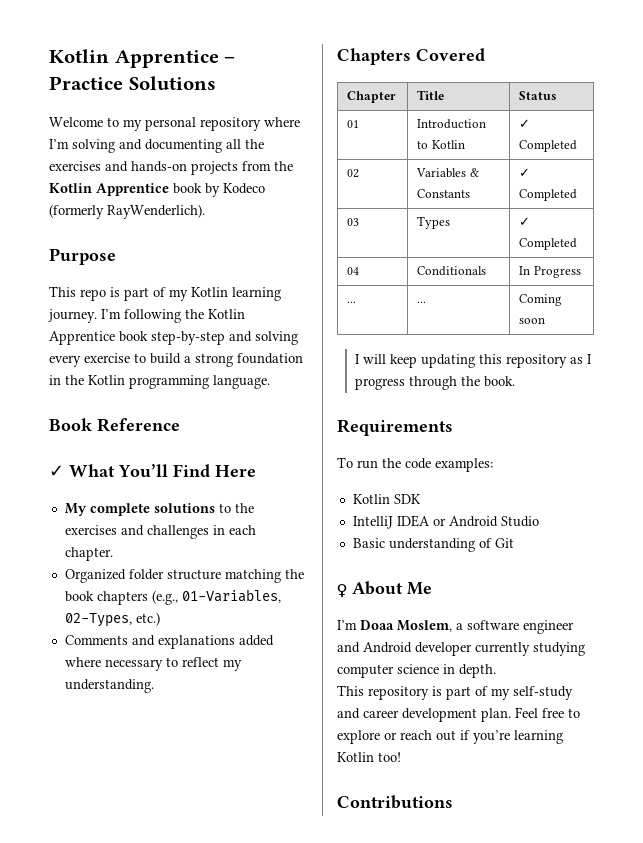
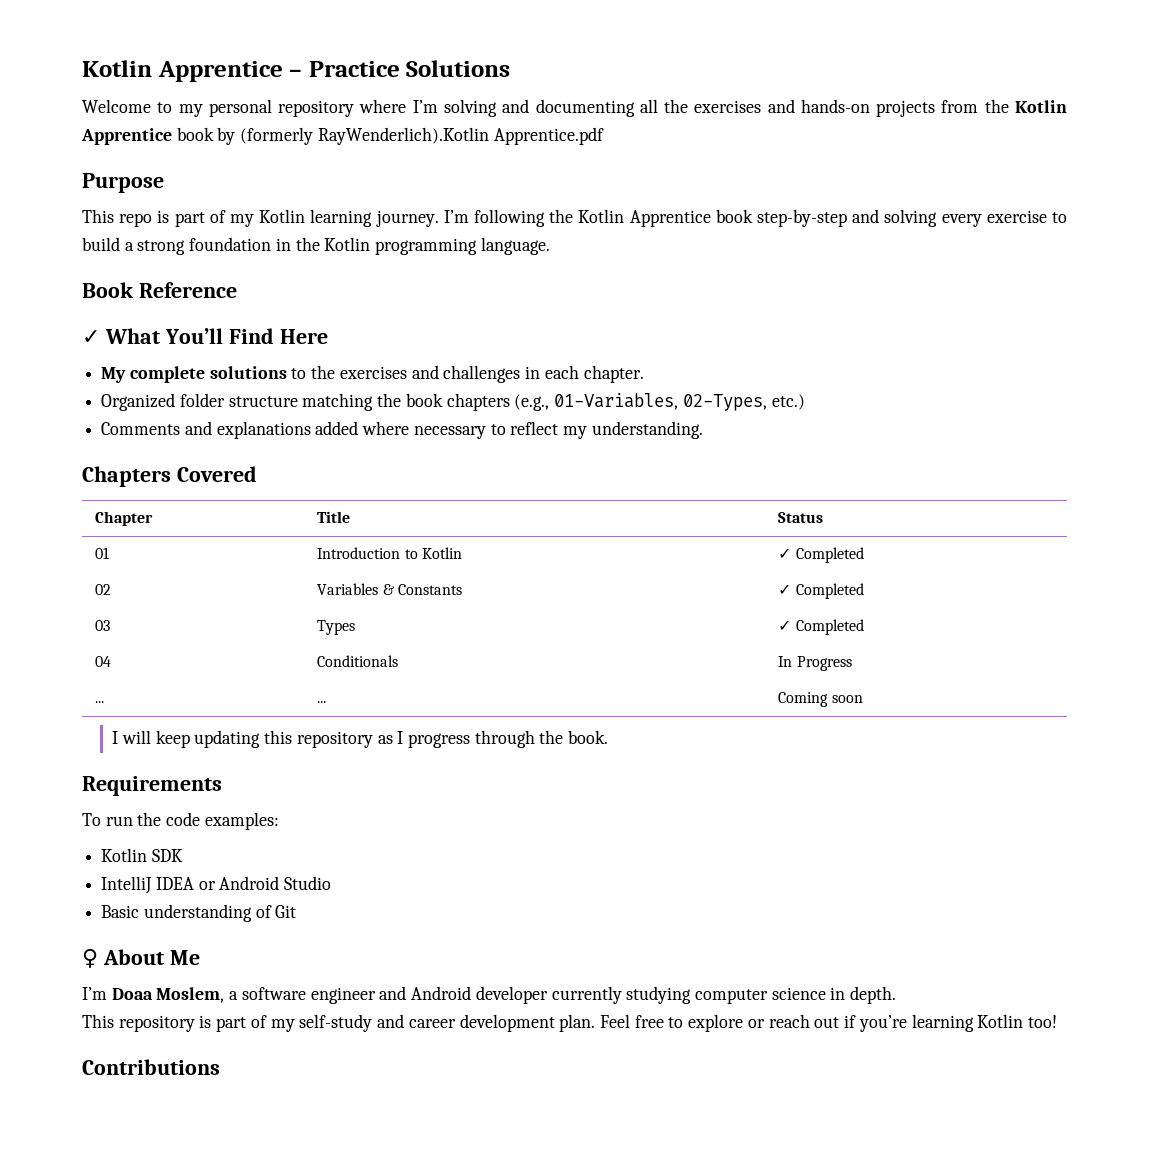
[223,183,265,194] [49,204,205,219] Kodeco (formerly RayWenderlich). -> [240,127,604,145] (formerly RayWenderlich).Kotlin Apprentice.pdf

